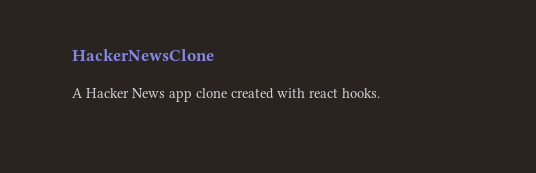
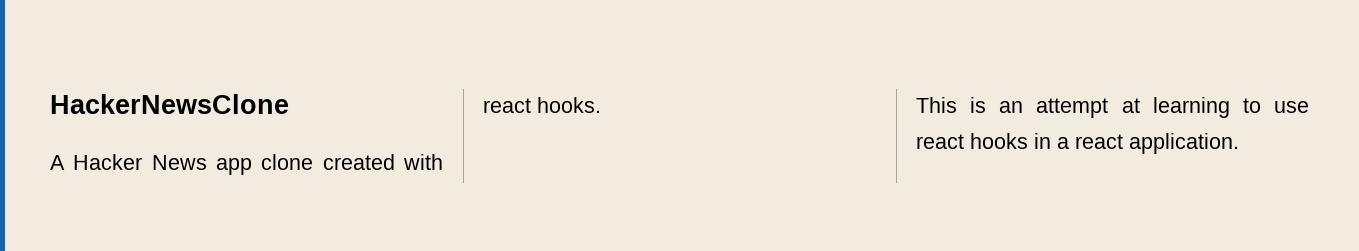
(380, 93) none -> [916,97,1309,118] [916,133,1239,154] // This is an attempt at learning to use react hooks in a react application.

